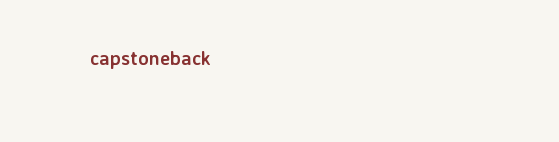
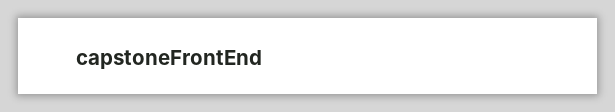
[90,51,211,69] capstoneback -> [76,50,262,69] capstoneFrontEnd

